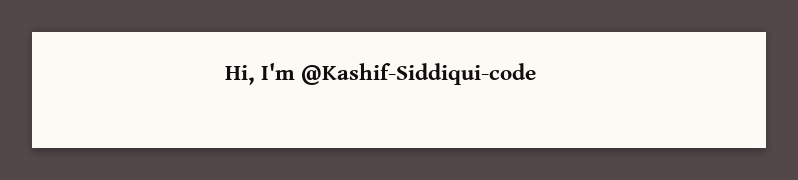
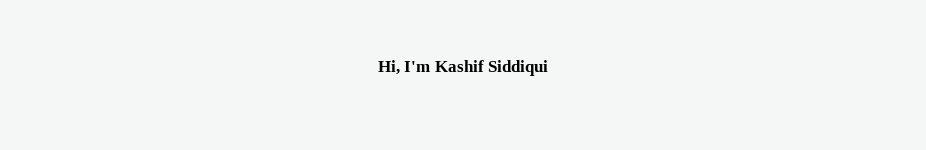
[301,63,537,85] @Kashif-Siddiqui-code -> [434,60,549,76] Kashif Siddiqui

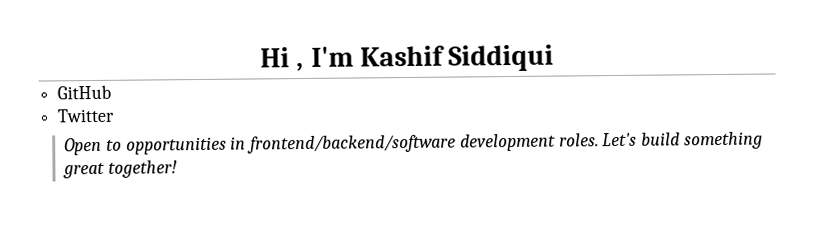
[377,60,400,75] Hi, -> [259,47,305,72] Hi ,
(549, 68) none -> [57,84,112,100] [57,108,115,123] [64,131,763,156] [63,160,177,179] // GitHub // Twitter // Open to opportunities in frontend/backend/software development roles. Let's build something great together!

